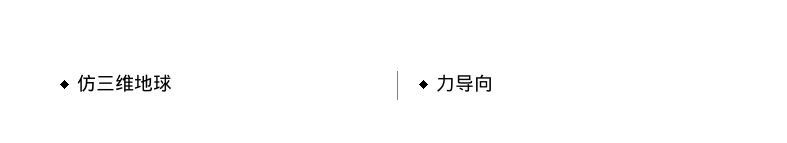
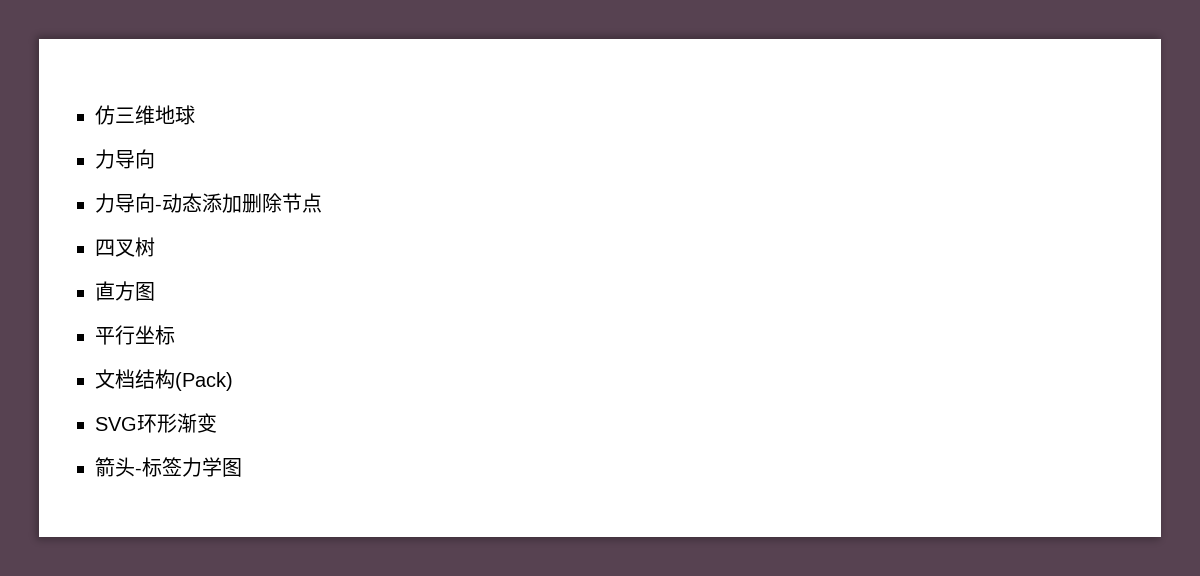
(494, 83) none -> [95,193,322,213] [95,237,155,257] [95,281,155,301] [95,325,175,345] [95,369,233,391] [95,413,217,433] [95,457,242,477] // 力导向-动态添加删除节点 // 四叉树 // 直方图 // 平行坐标 // 文档结构(Pack) // SVG环形渐变 // 箭头-标签力学图

